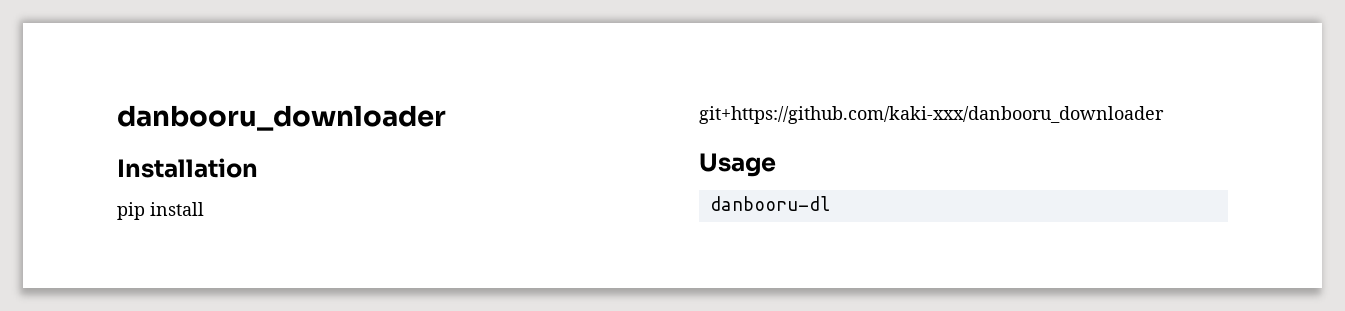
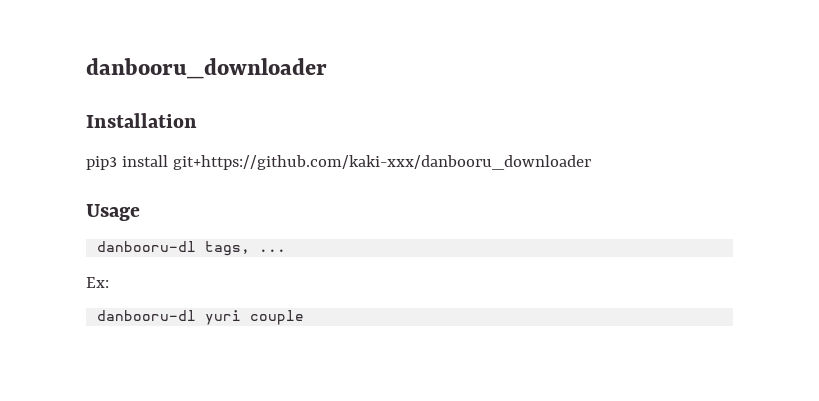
[117,202,145,220] pip -> [86,156,117,170] pip3
(831, 203) none -> [205,241,287,256] [86,277,109,288] [97,310,305,325] tags, ... // Ex: // danbooru-dl yuri couple

